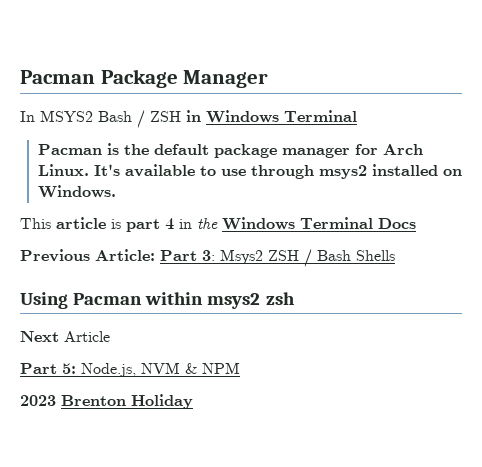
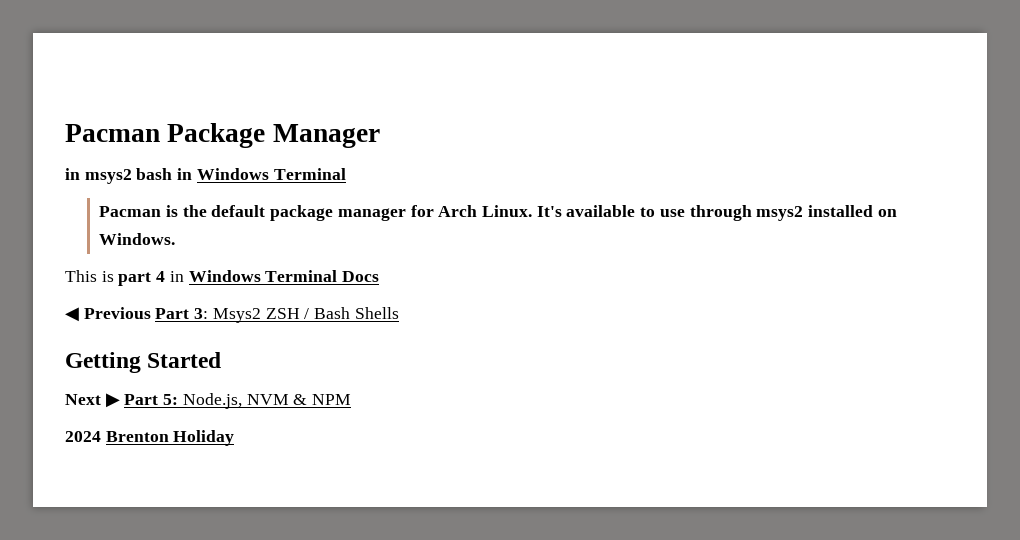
[20,110,181,128] In MSYS2 Bash / ZSH -> [65,168,173,184] in msys2 bash
[56,217,106,229] article -> (97, 276) none
[197,218,218,229] the -> (184, 276) none
[20,249,155,262] Previous Article: -> [65,307,151,322] ◀ Previous
[20,292,295,309] Using Pacman within msys2 zsh -> [65,352,222,373] Getting Started
[64,331,110,342] Article // -> [105,393,120,408] ▶
[20,395,56,406] 2023 -> [65,431,101,442] 2024

